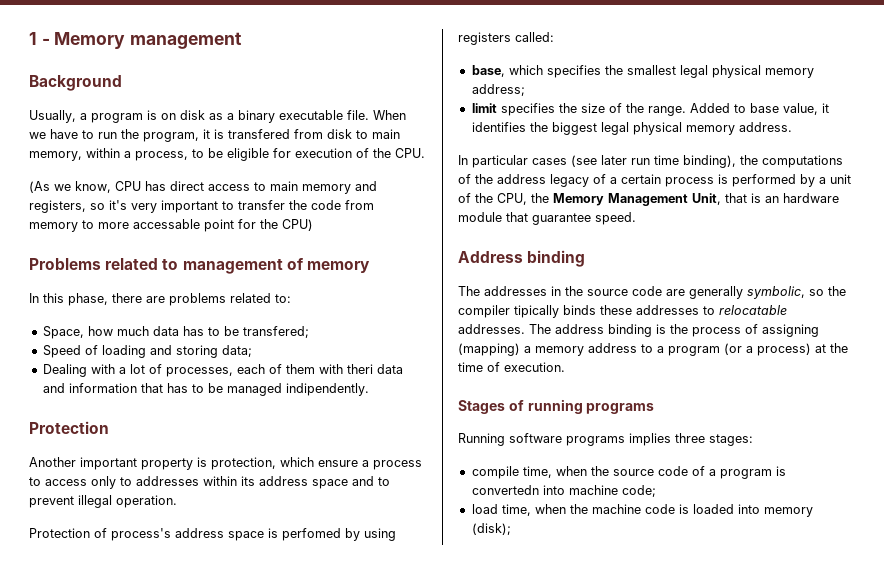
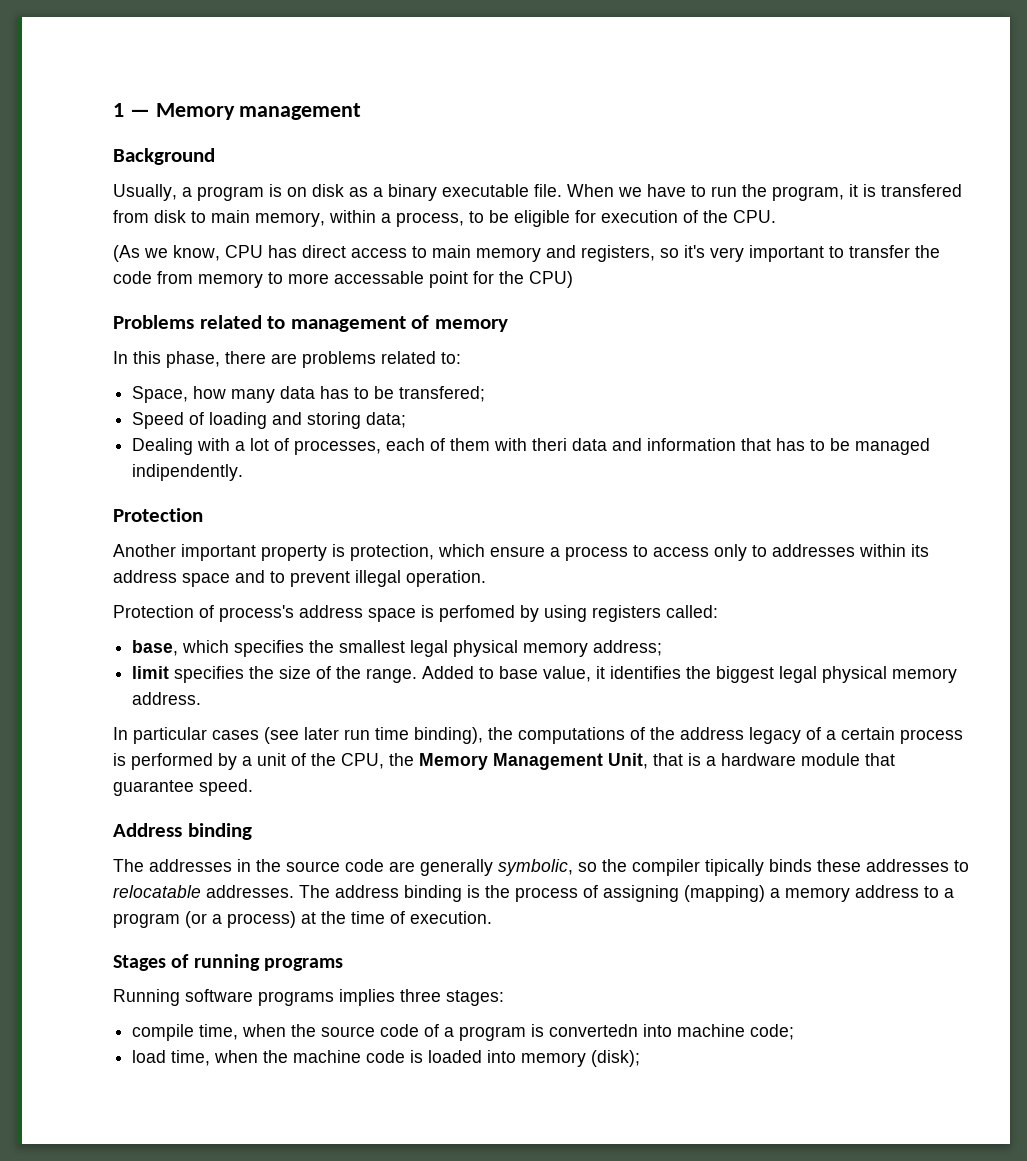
[41,38,50,45] - -> [129,109,150,117] —
[116,326,149,336] much -> [231,389,276,403] many
[765,196,779,203] an -> [706,756,716,766] a

